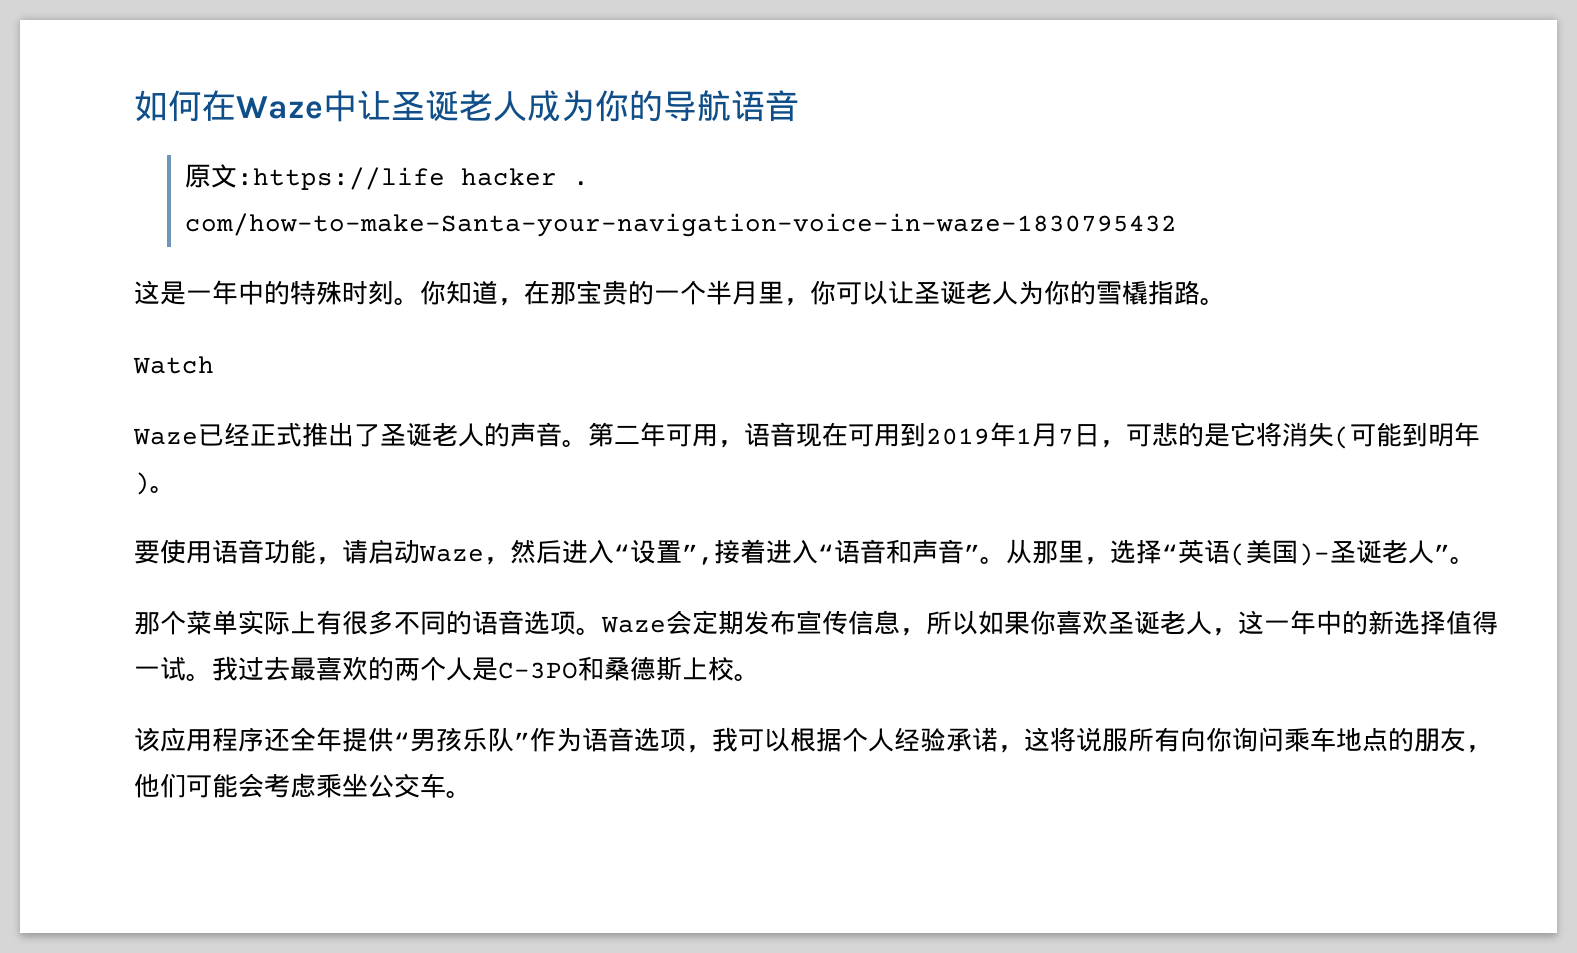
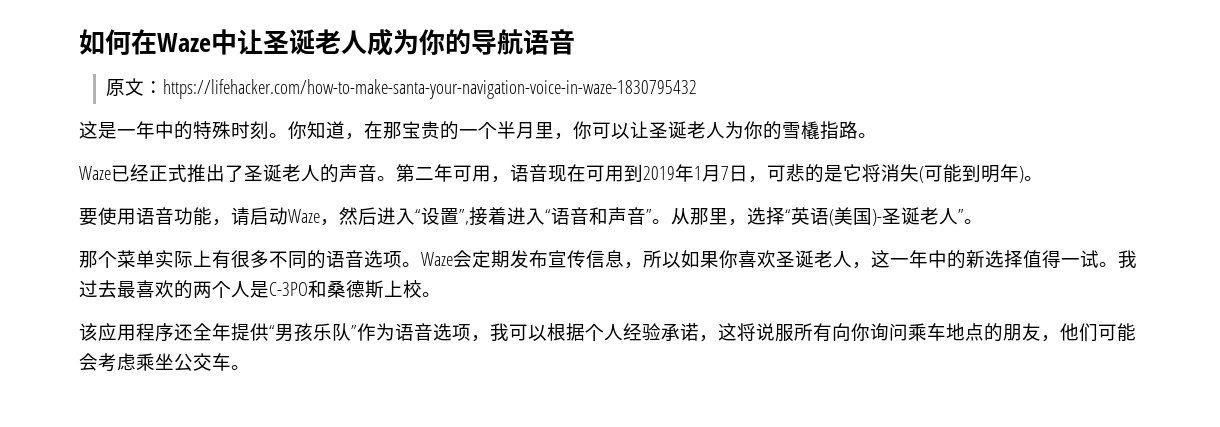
[236,167,589,190] [184,213,1177,237] :https://life hacker . com/how-to-make-Santa-your-navigation-voice-in-waze-1830795432 -> [144,79,698,99] ：https://lifehacker.com/how-to-make-santa-your-navigation-voice-in-waze-1830795432
[133,356,214,374] // Watch -> (877, 135) none

